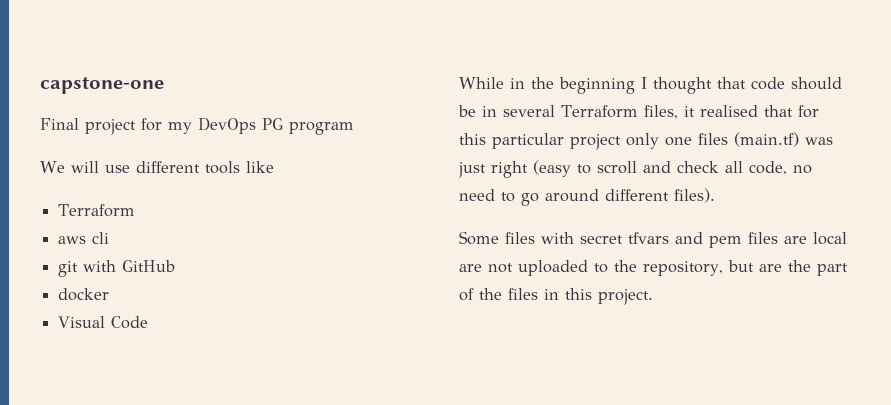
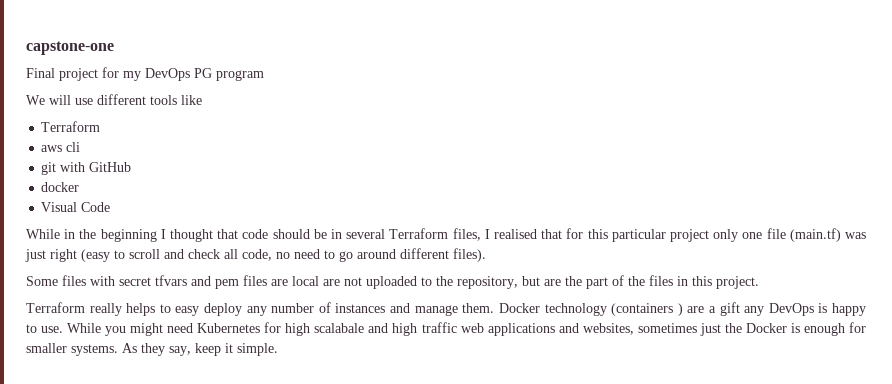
[683,106,695,117] it -> [484,229,490,239] I
[698,133,728,145] files -> [766,228,786,239] file
(653, 297) none -> [26,302,866,316] [26,322,867,336] [26,343,278,356] // Terraform really helps to easy deploy any number of instances and manage them. Docker technology (containers ) are a gift any DevOps is happy to use. While you might need Kubernetes for high scalabale and high traffic web applications and websites, sometimes just the Docker is enough for smaller systems. As they say, keep it simple.

